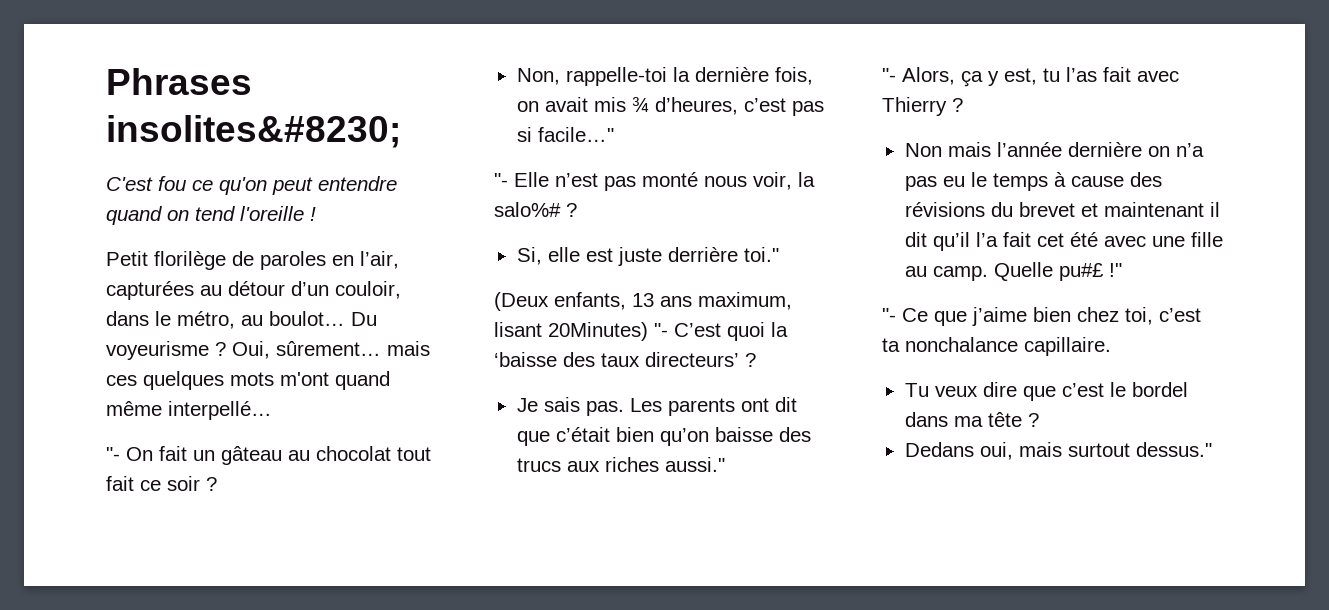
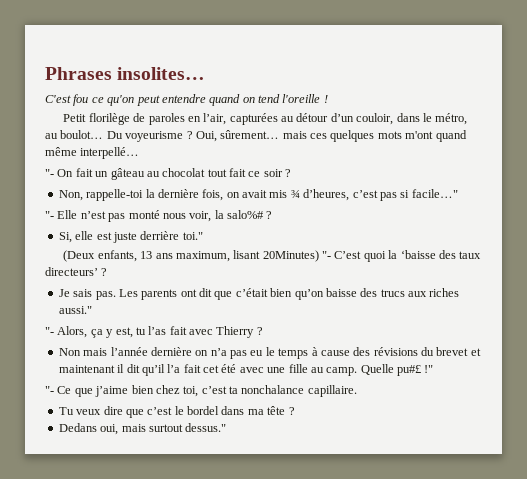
[106,115,401,148] insolites&#8230; -> [117,67,206,80] insolites…

